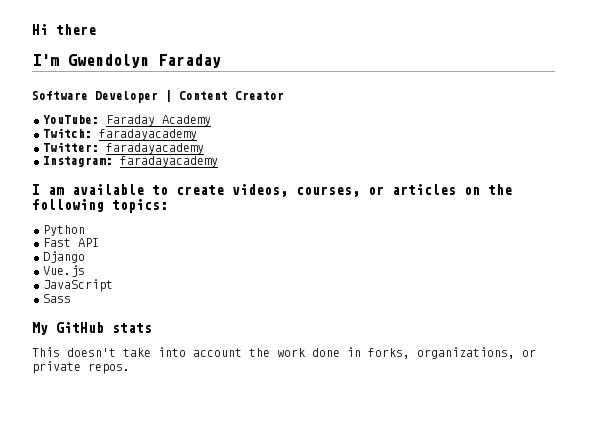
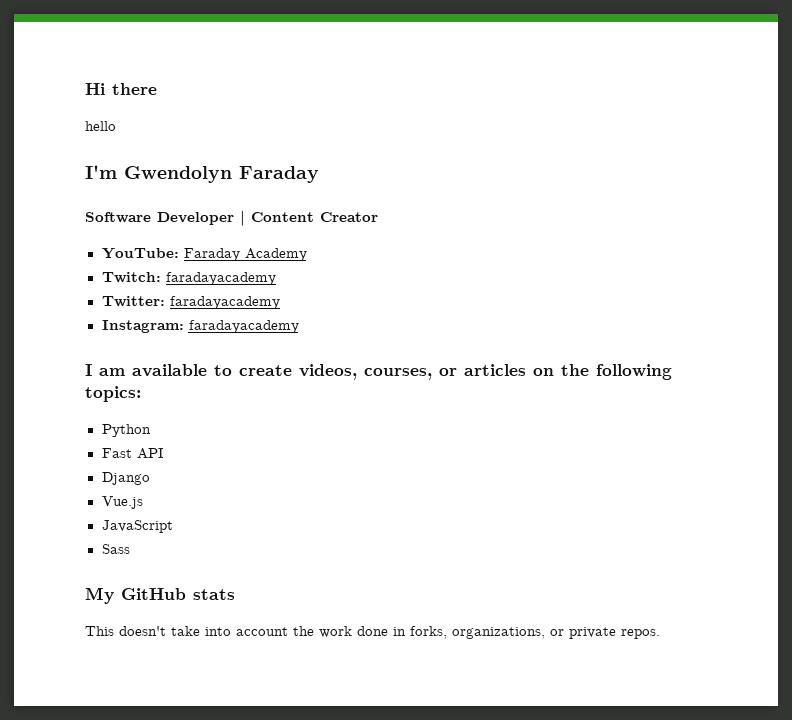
(96, 29) none -> [85,121,116,131] // hello

